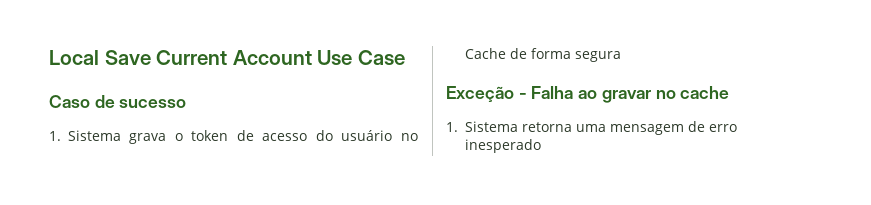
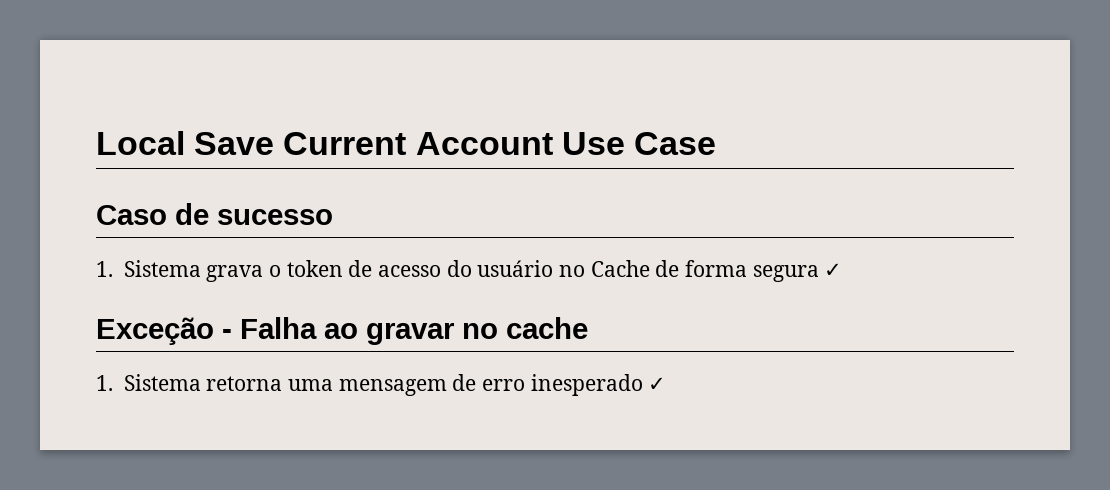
(621, 56) none -> [824,263,843,277] ✓
(541, 146) none -> [648,377,667,391] ✓

